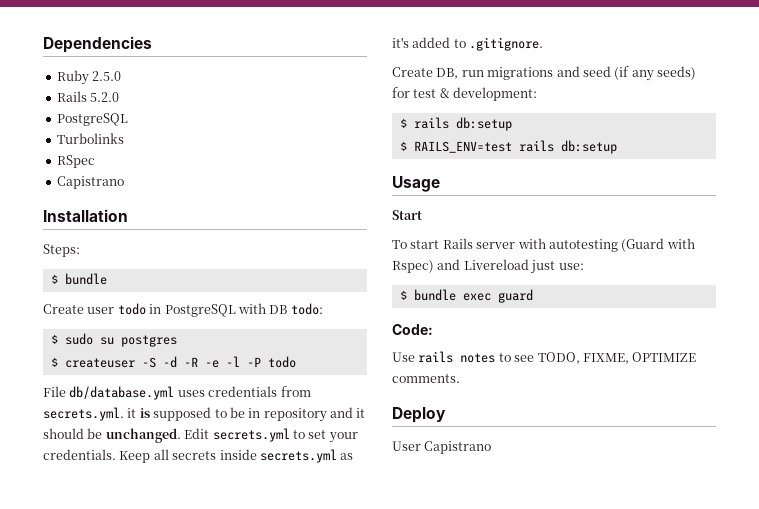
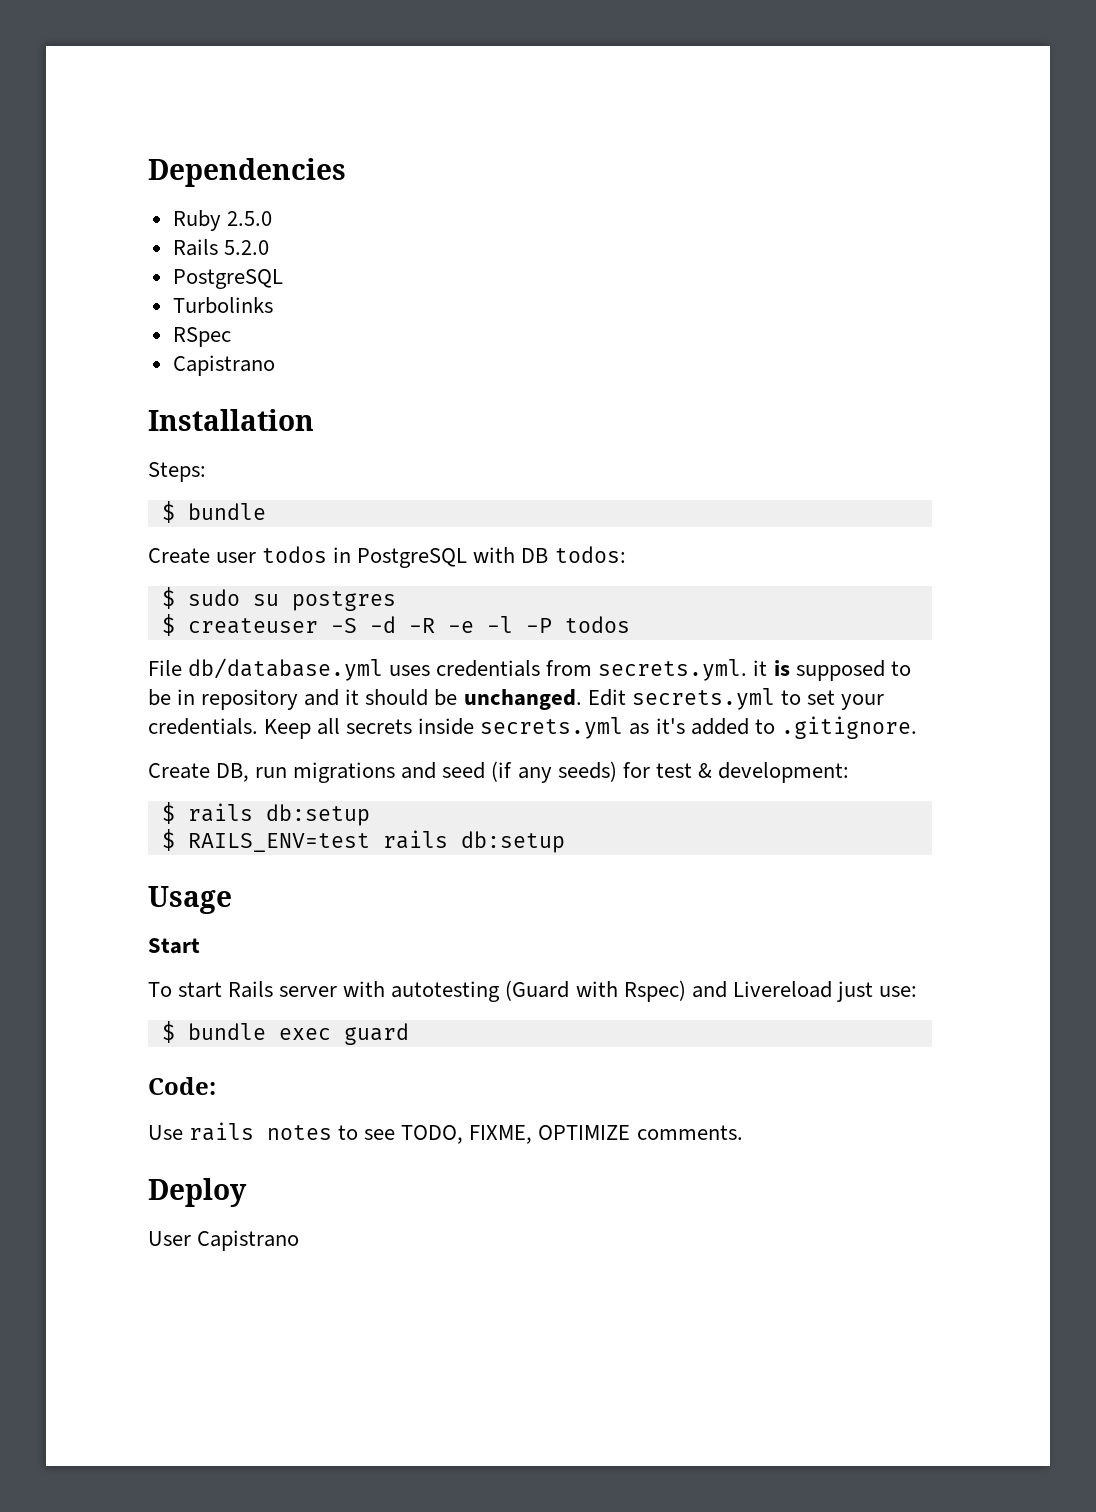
[117,303,146,315] todo -> [262,546,328,563] todos
[290,303,323,315] todo: -> [554,546,626,563] todos:
[267,356,296,368] todo -> [564,616,630,633] todos

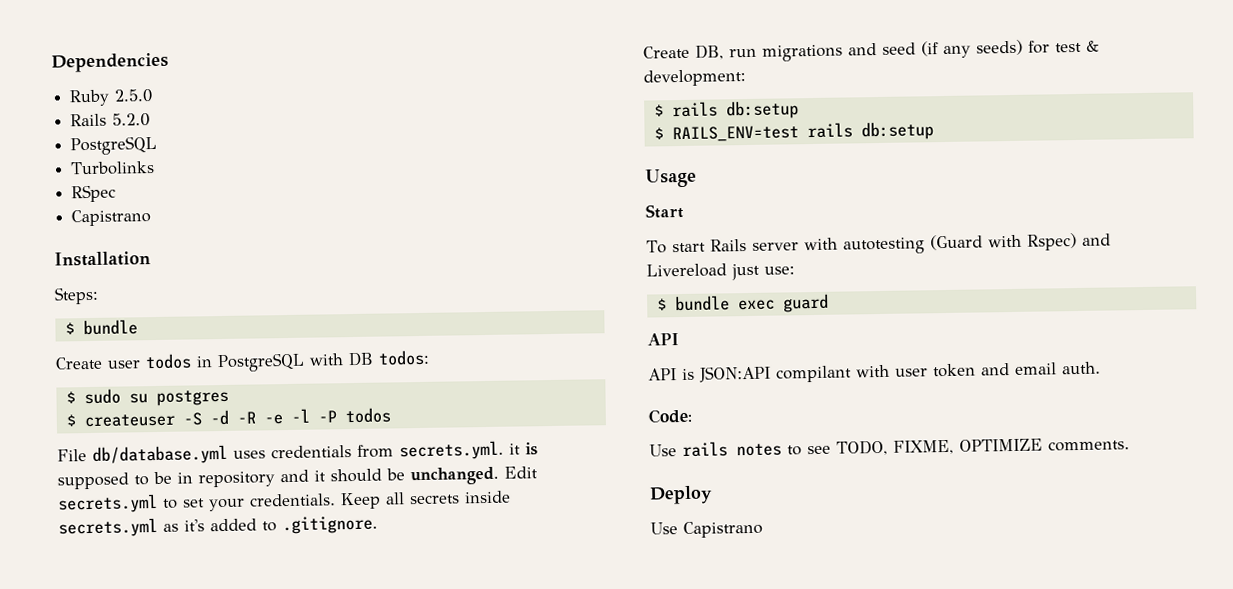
(409, 1034) none -> [647,333,679,346] [648,361,1101,383] // API // API is JSON:API compilant with user token and email auth.
[148,1231,191,1246] User -> [650,522,678,535] Use

